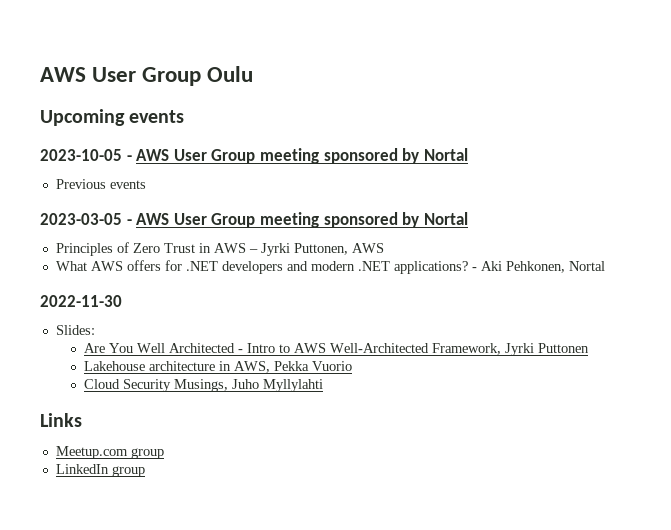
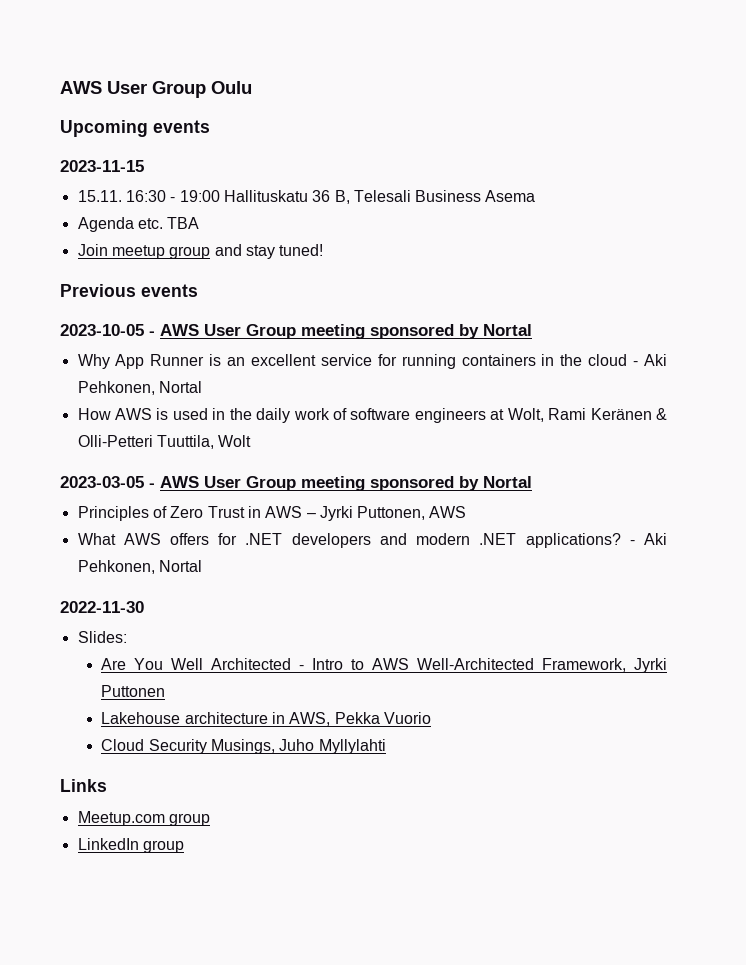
(185, 116) none -> [60,160,144,172] [77,190,536,204] [77,217,200,232] [77,244,324,259] [60,284,198,297] // 2023-11-15 // 15.11. 16:30 - 19:00 Hallituskatu 36 B, Telesali Business Asema // Agenda etc. TBA // Join meetup group and stay tuned! // Previous events
[55,179,146,189] Previous events -> [77,354,667,369] [77,381,202,395] [77,408,667,423] [77,435,252,449] Why App Runner is an excellent service for running containers in the cloud - Aki Pehkonen, Nortal // How AWS is used in the daily work of software engineers at Wolt, Rami Keränen & Olli-Petteri Tuuttila, Wolt

